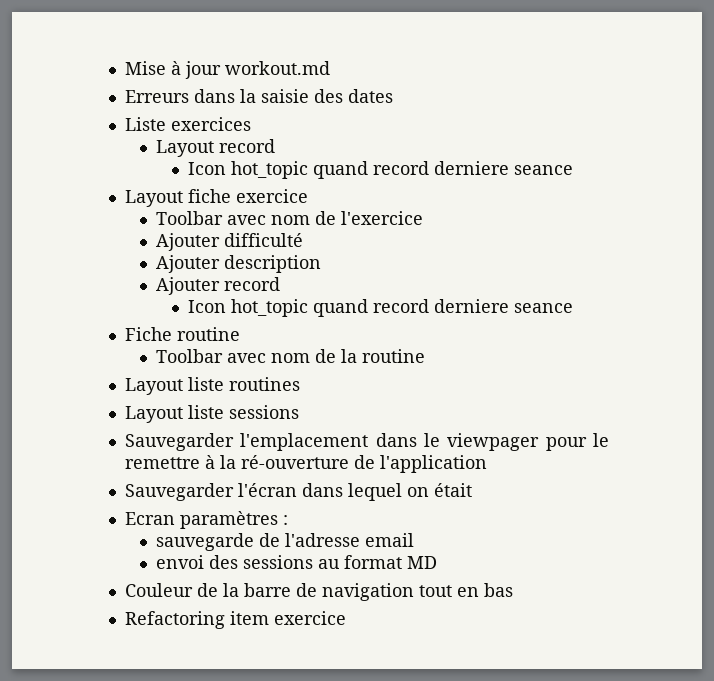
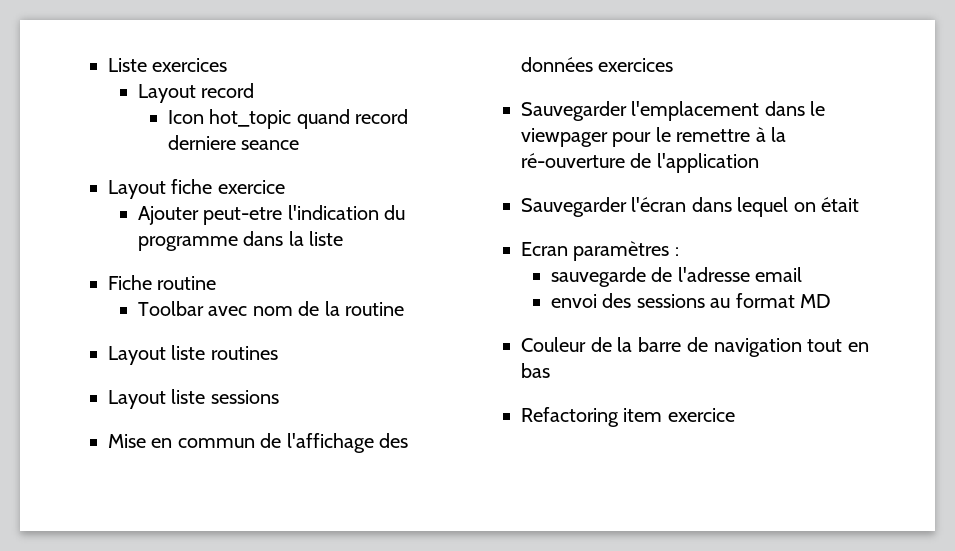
[124,61,330,79] [124,89,393,103] Mise à jour workout.md // Erreurs dans la saisie des dates // -> (108, 65) none
[156,211,424,225] [156,233,304,251] [156,255,322,273] [156,277,281,295] [187,299,573,317] Toolbar avec nom de l'exercice // Ajouter difficulté // Ajouter description // Ajouter record // Icon hot_topic quand record derniere seance -> [137,205,406,225] [137,231,344,251] Ajouter peut-etre l'indication du programme dans la liste
(299, 412) none -> [108,433,408,453] [521,57,674,72] // Mise en commun de l'affichage des données exercices

